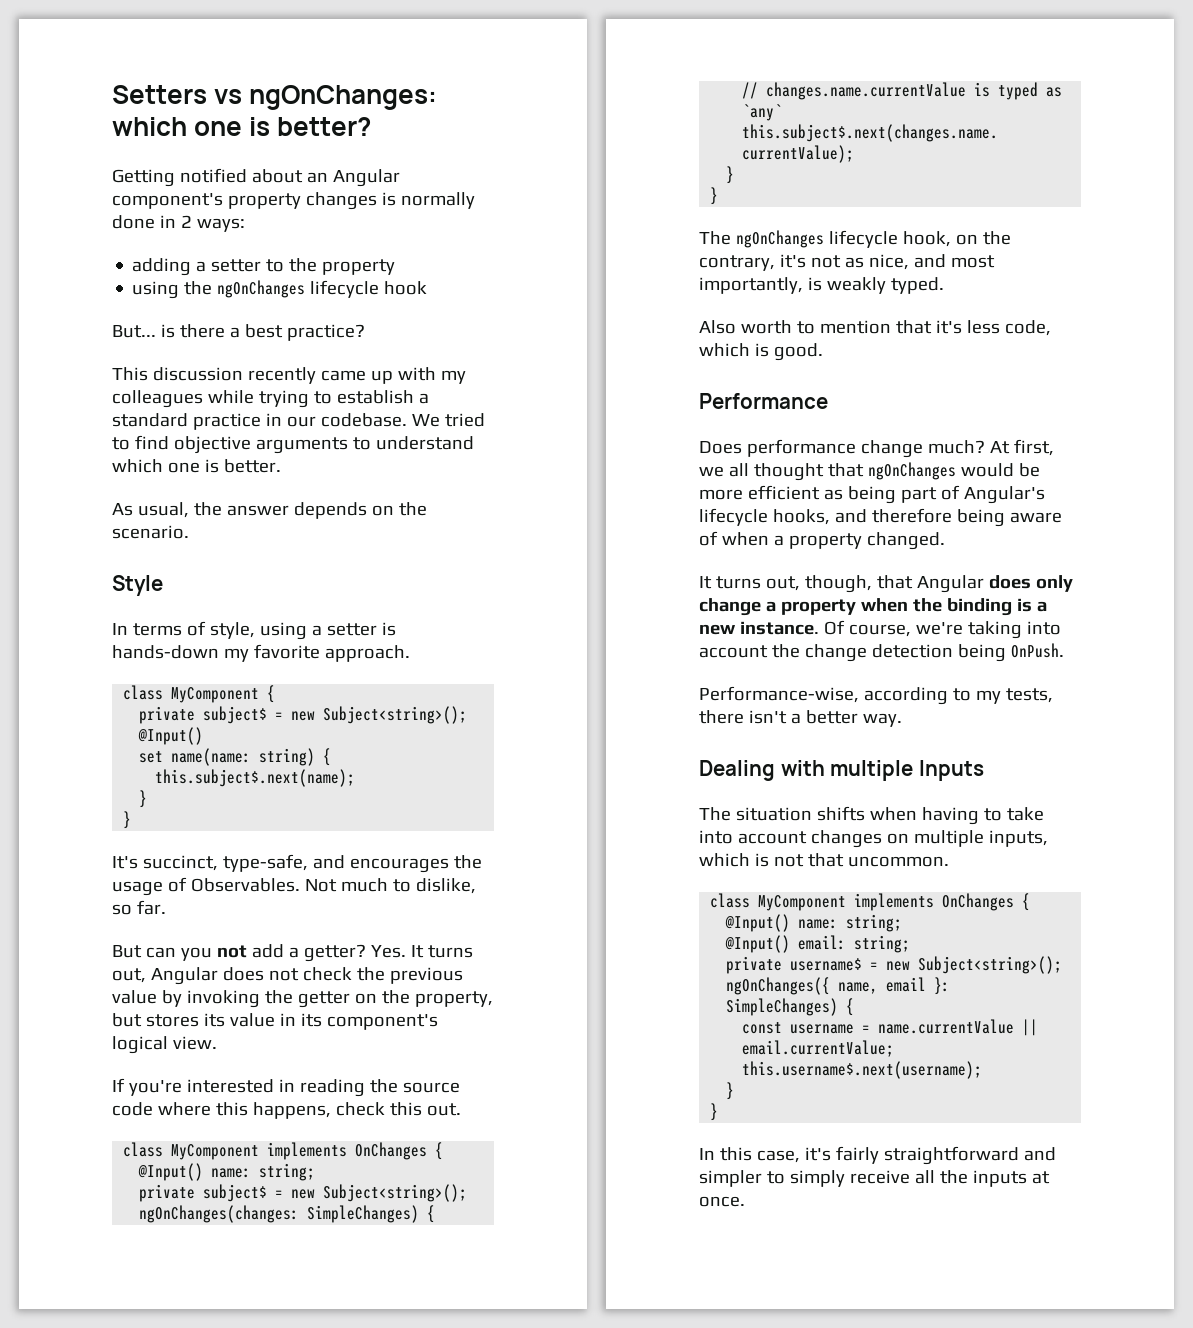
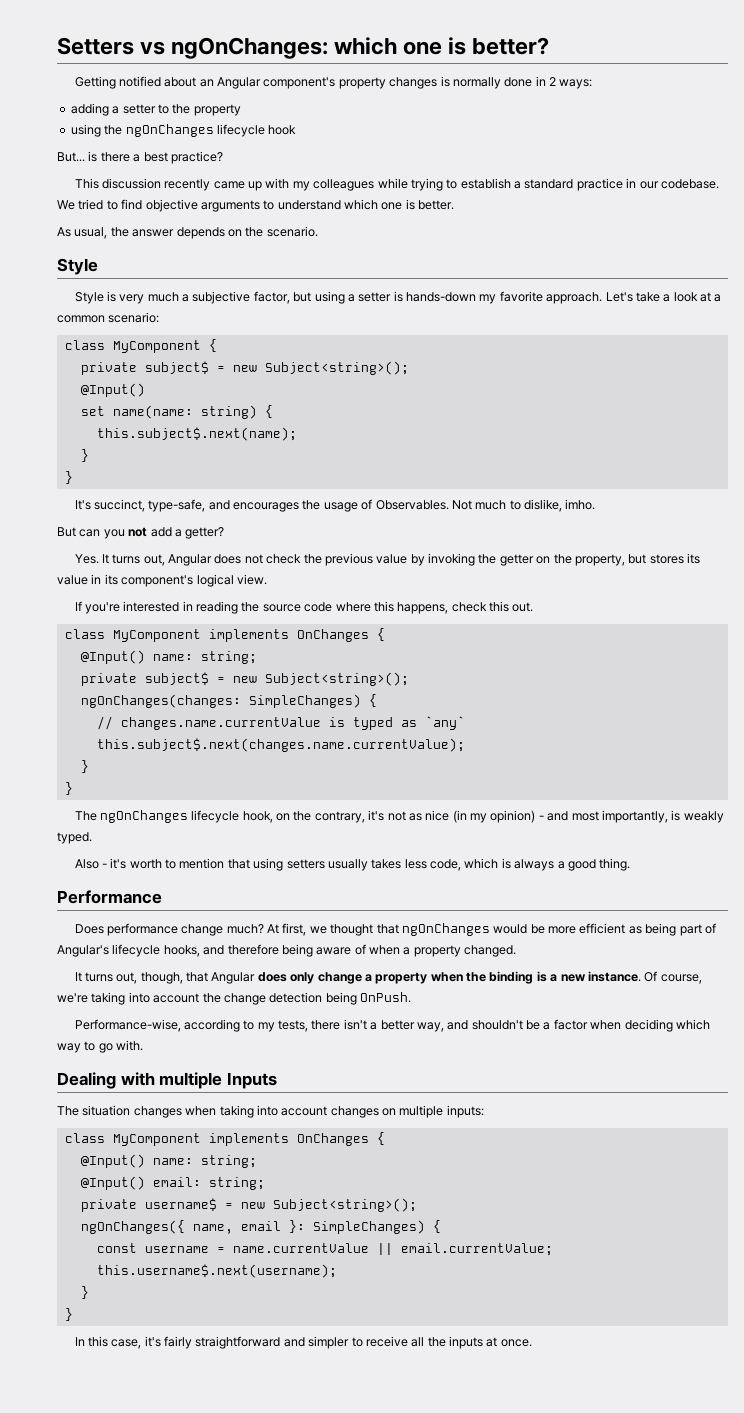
[112,621,255,639] In terms of style, -> [74,291,312,304] Style is very much a subjective factor, but
(410, 653) none -> [605,292,722,302] [57,312,160,323] Let's take a look at a common scenario:
[112,900,166,915] so far. -> [565,499,596,510] imho.
(366, 953) none -> (225, 533) //
[868,254,909,270] nice, -> [425,810,544,823] nice (in my opinion) -
(736, 327) none -> [101,858,127,869] - it's
[935,320,1051,336] [699,343,823,361] it's less code, which is good. -> [253,858,631,871] using setters usually takes less code, which is always a good thing.
[728,463,749,477] all -> (327, 930) none
[862,713,902,727] way. -> [416,1019,710,1032] [57,1040,144,1053] way, and shouldn't be a factor when deciding which way to go with.
[816,806,1044,825] shifts when having to take -> [133,1105,254,1118] changes when taking
[988,830,1048,847] [699,853,949,867] inputs, which is not that uncommon. -> [446,1105,484,1118] inputs:
[789,1170,845,1187] simply -> (363, 1342) none

